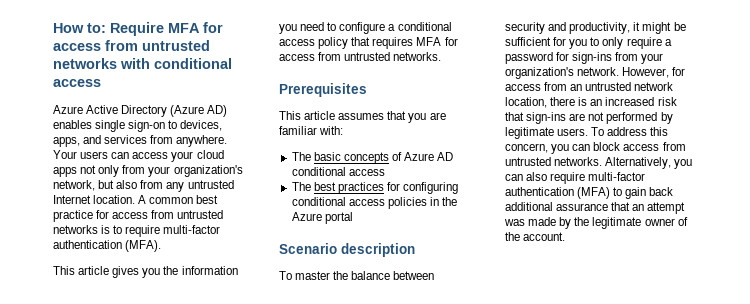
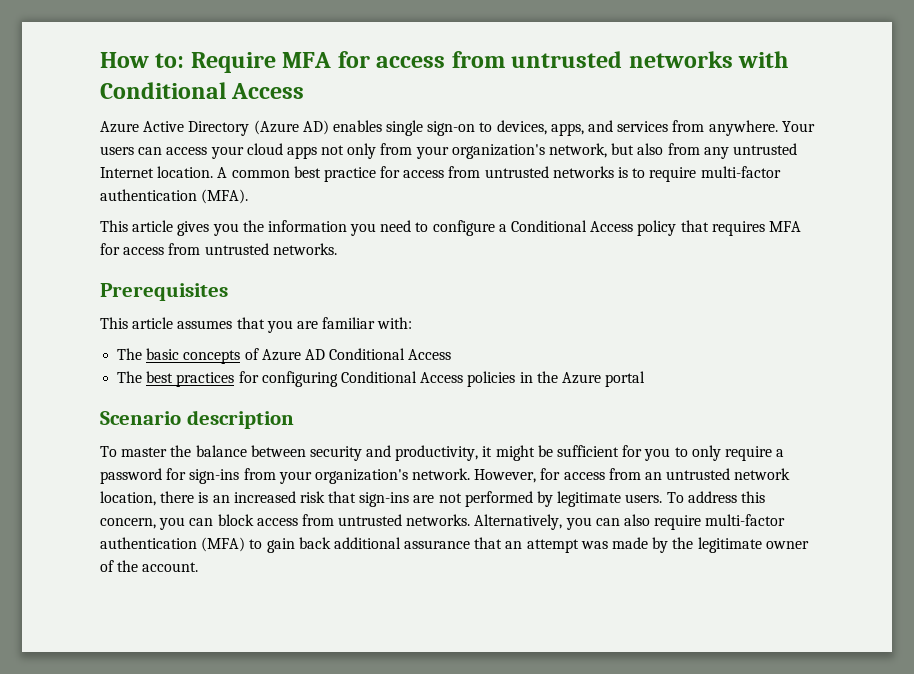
[154,58,232,69] [53,79,101,87] conditional access -> [100,82,305,99] Conditional Access
[397,22,452,31] [279,39,315,46] conditional access -> [511,220,634,232] Conditional Access
[291,167,385,176] conditional access -> [329,348,452,360] Conditional Access
[291,197,385,206] conditional access -> [340,371,464,383] Conditional Access

